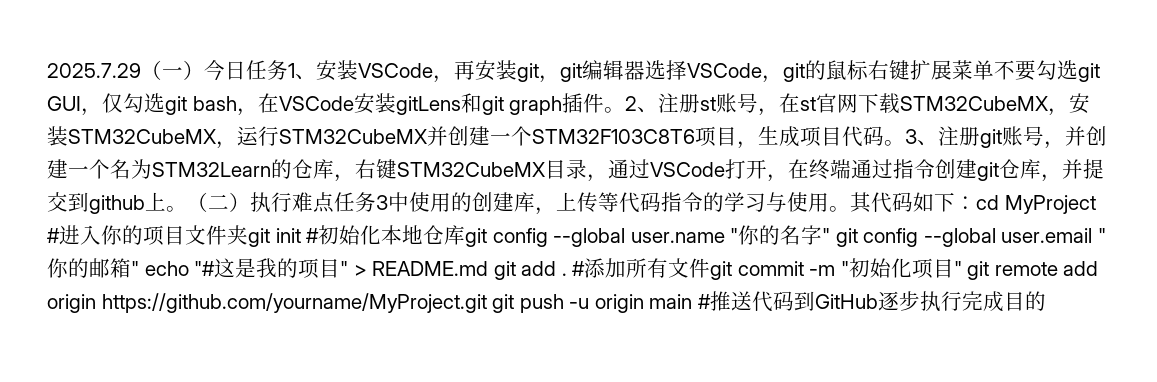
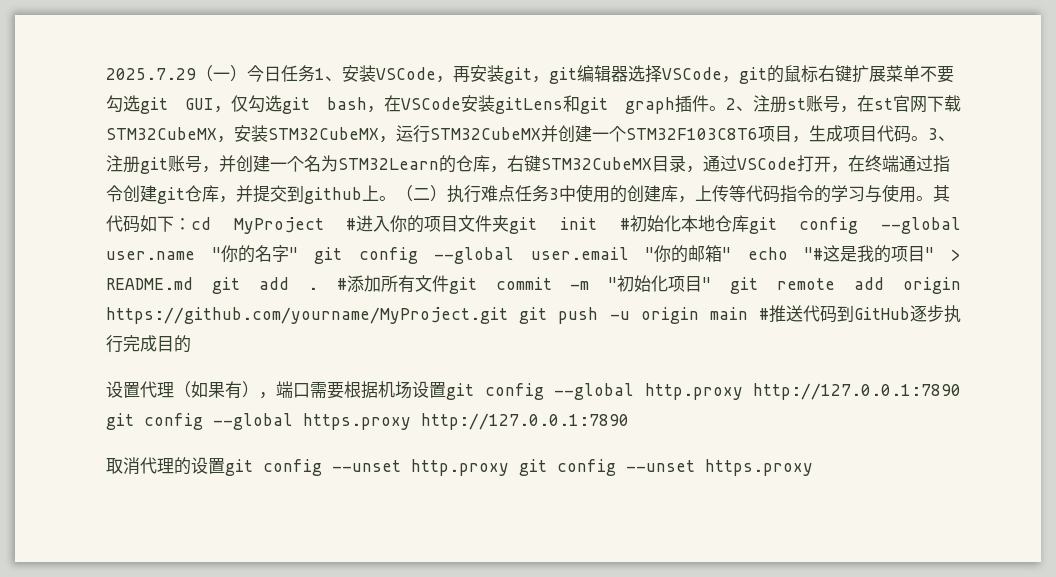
(1046, 301) none -> [106,381,961,400] [106,413,629,430] [106,457,813,476] // 设置代理（如果有），端口需要根据机场设置git config --global http.proxy http://127.0.0.1:7890 git config --global https.proxy http://127.0.0.1:7890 // 取消代理的设置git config --unset http.proxy git config --unset https.proxy

